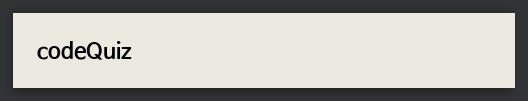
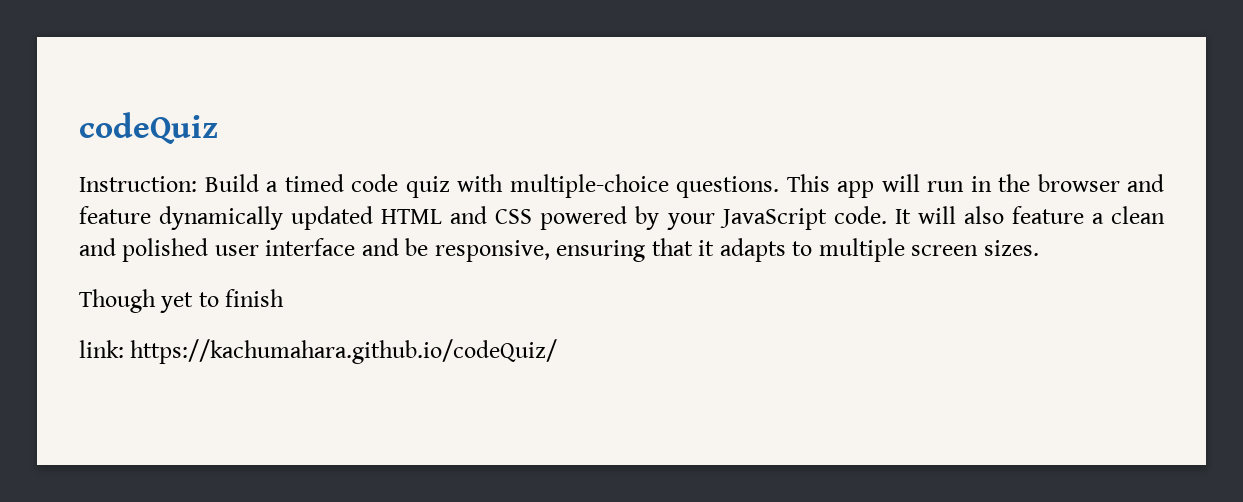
(132, 50) none -> [79,174,1164,198] [79,206,1165,230] [79,238,1039,262] [79,289,285,313] [79,339,558,364] // Instruction: Build a timed code quiz with multiple-choice questions. This app will run in the browser and feature dynamically updated HTML and CSS powered by your JavaScript code. It will also feature a clean and polished user interface and be responsive, ensuring that it adapts to multiple screen sizes. // Though yet to finish // link: https://kachumahara.github.io/codeQuiz/

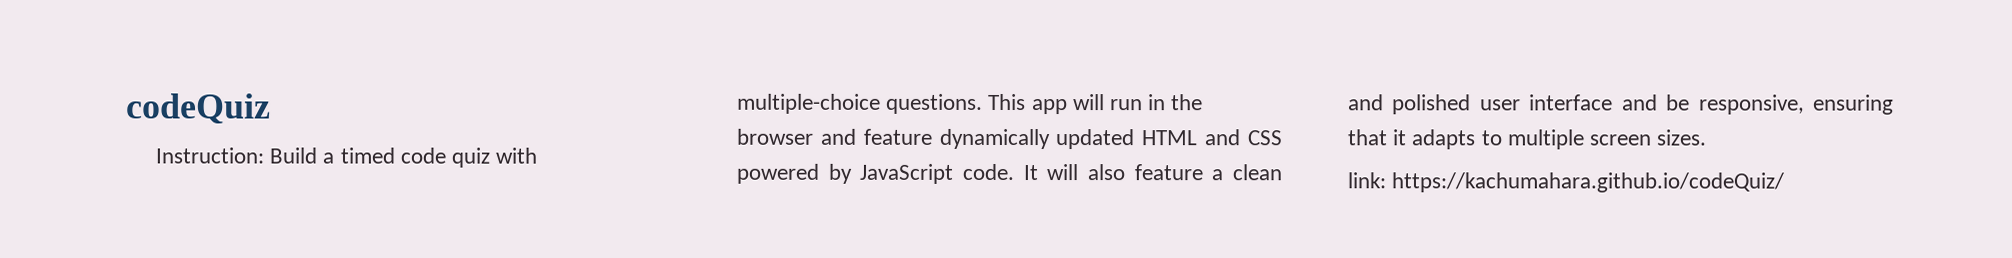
[666,213,715,230] your -> (852, 173) none
[79,289,285,313] // Though yet to finish -> (1707, 137) none

